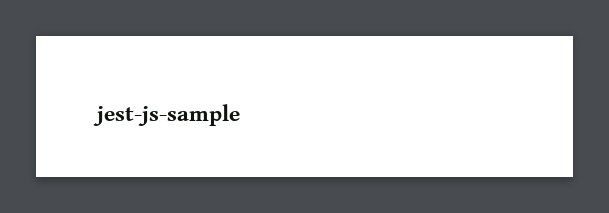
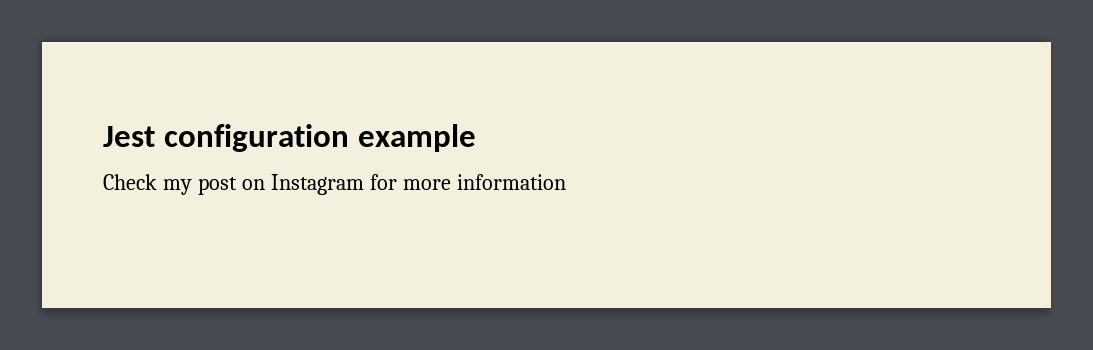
[93,104,240,126] jest-js-sample -> [103,124,476,152] [103,174,566,195] Jest configuration example // Check my post on Instagram for more information

